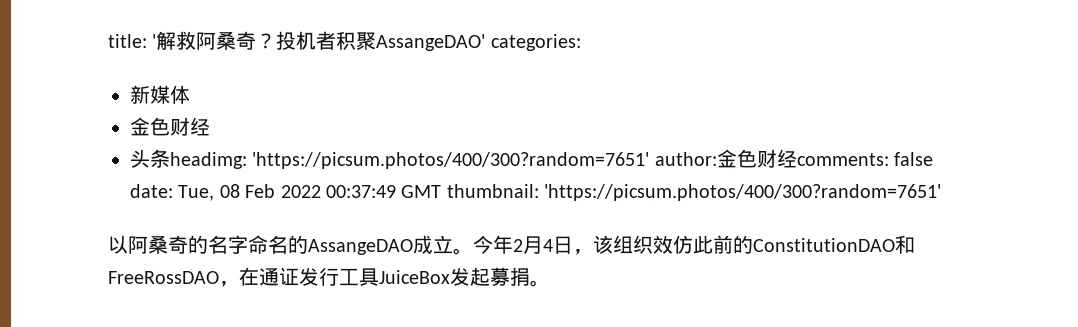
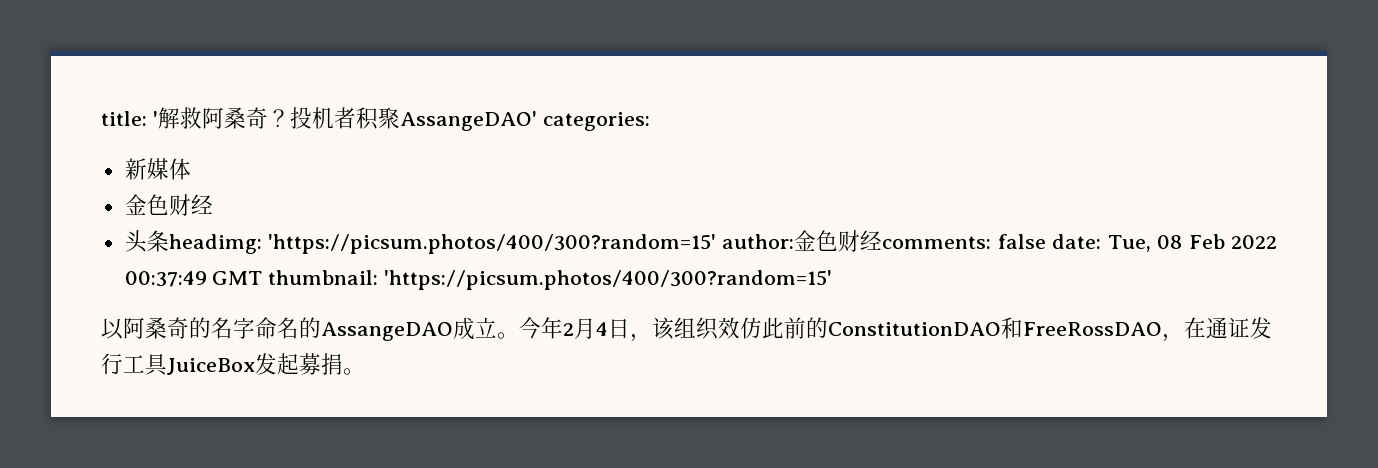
[252,152,650,169] 'https://picsum.photos/400/300?random=7651' -> [268,234,717,254] 'https://picsum.photos/400/300?random=15'
[544,184,942,201] 'https://picsum.photos/400/300?random=7651' -> [384,270,833,290] 'https://picsum.photos/400/300?random=15'

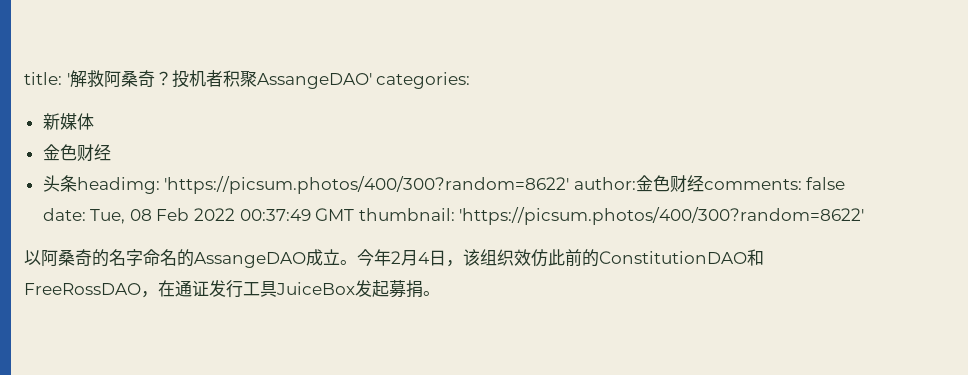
[268,234,717,254] 'https://picsum.photos/400/300?random=15' -> [164,176,570,194] 'https://picsum.photos/400/300?random=8622'
[384,270,833,290] 'https://picsum.photos/400/300?random=15' -> [459,207,865,225] 'https://picsum.photos/400/300?random=8622'

